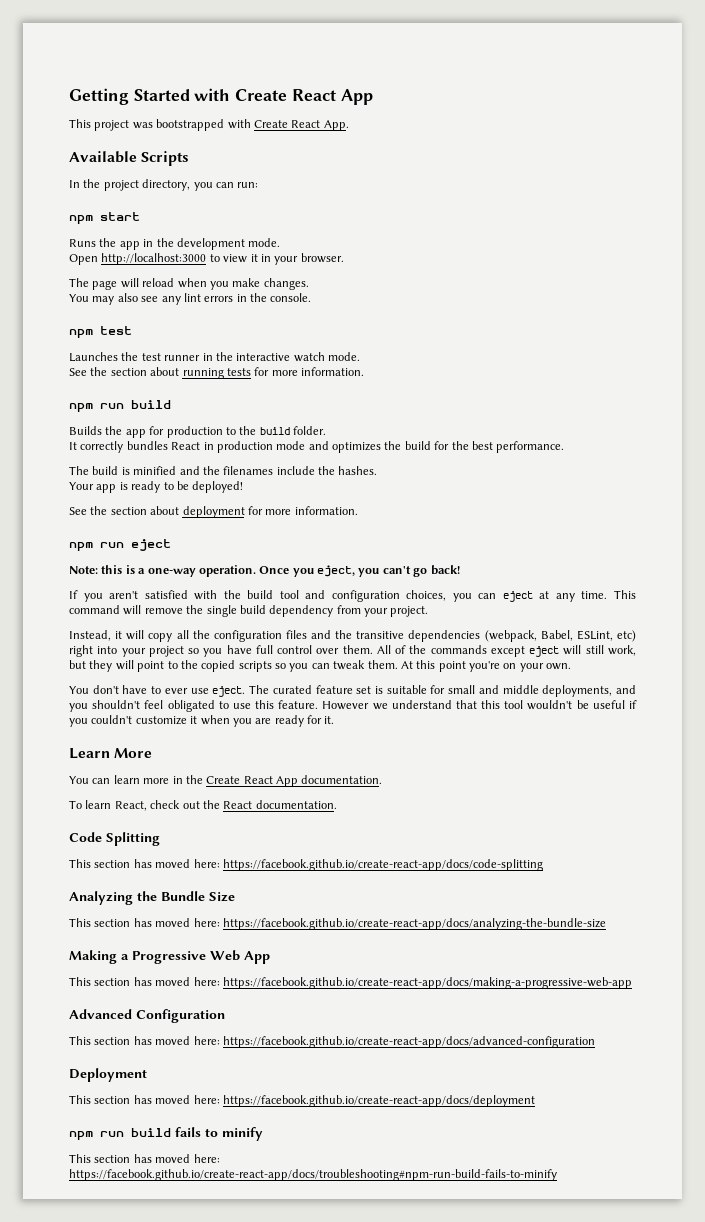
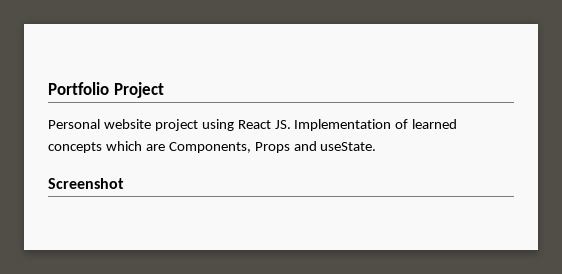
[69,88,373,105] [69,119,349,131] [69,151,190,166] [69,179,259,191] [69,212,140,224] [69,238,281,250] [69,253,344,265] [69,278,309,290] [69,293,312,305] [69,326,132,338] [69,352,360,362] [69,367,364,379] [69,400,171,412] [69,426,326,438] [69,441,565,453] [69,466,378,475] [69,481,244,493] [69,506,358,518] [69,539,171,551] [69,565,460,577] [69,590,636,602] [69,605,429,617] [69,630,636,642] [69,645,636,657] [69,660,572,672] [69,685,636,697] [69,700,637,712] [69,715,335,727] [69,748,153,759] [69,775,383,787] [69,800,337,811] [69,832,160,846] [69,859,543,871] [69,891,235,905] [69,918,606,930] [69,950,270,964] [69,977,632,989] [69,1009,225,1023] [69,1036,595,1048] [69,1068,147,1082] [69,1095,535,1107] [69,1127,263,1141] [69,1154,220,1163] [69,1169,557,1181] Getting Started with Create React App // This project was bootstrapped with Create React App. // Available Scripts // In the project directory, you can run: // npm start // Runs the app in the development mode. // Open http://localhost:3000 to view it in your browser. // The page will reload when you make changes. // You may also see any lint errors in the console. // npm test // Launches the test runner in the interactive watch mode. // See the section about running tests for more information. // npm run build // Builds the app for production to the build folder. // It correctly bundles React in production mode and optimizes the build for the best performance. // The build is minified and the filenames include the hashes. // Your app is ready to be deployed! // See the section about deployment for more information. // npm run eject // Note: this is a one-way operation. Once you eject, you can't go back! // If you aren't satisfied with the build tool and configuration choices, you can eject at any time. This command will remove the single build dependency from your project. // Instead, it will copy all the configuration files and the transitive dependencies (webpack, Babel, ESLint, etc) right into your project so you have full control over them. All of the commands except eject will still work, but they will point to the copied scripts so you can tweak them. At this point you're on your own. // You don't have to ever use eject. The curated feature set is suitable for small and middle deployments, and you shouldn't feel obligated to use this feature. However we understand that this tool wouldn't be useful if you couldn't customize it when you are ready for it. // Learn More // You can learn more in the Create React App documentation. // To learn React, check out the React documentation. // Code Splitting // This section has moved here: https://facebook.github.io/create-react-app/docs/code-splitting // Analyzing the Bundle Size // This section has moved here: https://facebook.github.io/create-react-app/docs/analyzing-the-bundle-size // Making a Progressive Web App // This section has moved here: https://facebook.github.io/create-react-app/docs/making-a-progressive-web-app // Advanced Configuration // This section has moved here: https://facebook.github.io/create-react-app/docs/advanced-configuration // Deployment // This section has moved here: https://facebook.github.io/create-react-app/docs/deployment // npm run build fails to minify // This section has moved here: https://facebook.github.io/create-react-app/docs/troubleshooting#npm-run-build-fails-to-minify -> [48,82,164,98] [48,119,458,131] [48,141,377,153] [48,178,124,189] Portfolio Project // Personal website project using React JS. Implementation of learned concepts which are Components, Props and useState. // Screenshot

